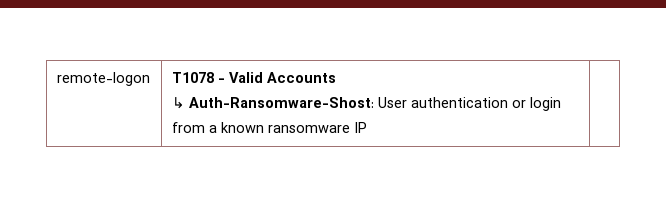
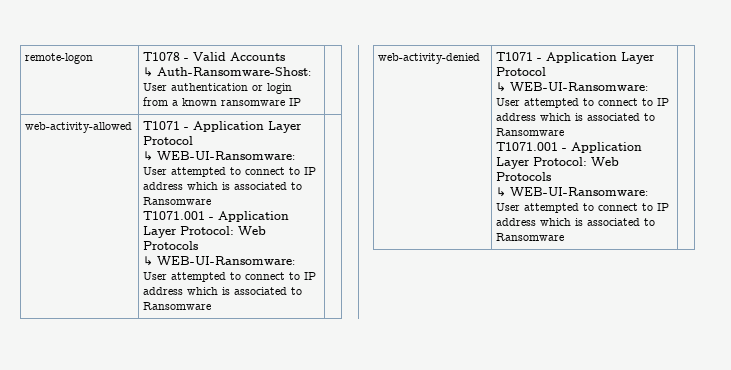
(367, 127) none -> [25,122,133,133] [143,121,303,133] [143,136,194,145] [143,151,296,161] [143,167,317,177] [143,182,303,190] [143,197,212,205] [143,211,290,222] [143,226,267,238] [143,241,199,250] [143,256,296,266] [143,272,317,282] [143,287,303,295] [143,302,212,310] [378,53,481,64] [496,52,656,64] [496,67,547,76] [496,82,649,92] [496,98,670,108] [496,113,656,121] [496,128,565,136] [496,142,643,153] [496,157,620,169] [496,172,552,181] [496,187,649,197] [496,203,670,213] [496,218,656,226] [496,233,565,241] // web-activity-allowed | T1071 - Application Layer Protocol // ↳ WEB-UI-Ransomware: User attempted to connect to IP address which is associated to Ransomware // T1071.001 - Application Layer Protocol: Web Protocols // ↳ WEB-UI-Ransomware: User attempted to connect to IP address which is associated to Ransomware | // web-activity-denied | T1071 - Application Layer Protocol // ↳ WEB-UI-Ransomware: User attempted to connect to IP address which is associated to Ransomware // T1071.001 - Application Layer Protocol: Web Protocols // ↳ WEB-UI-Ransomware: User attempted to connect to IP address which is associated to Ransomware |

